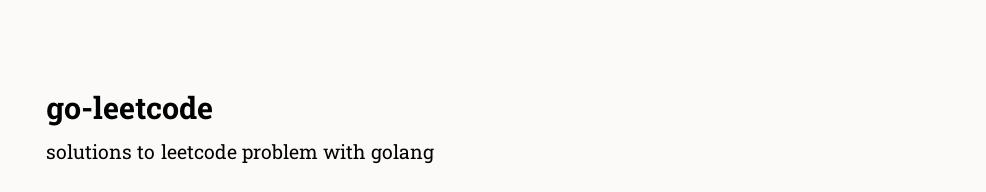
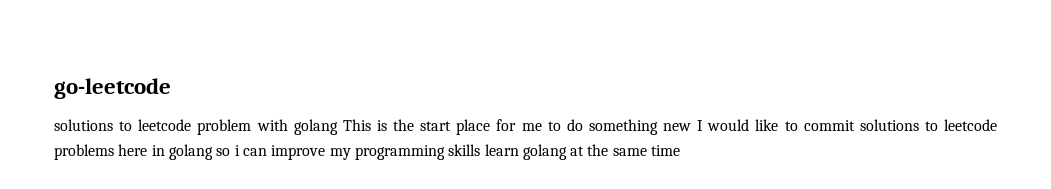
(435, 154) none -> [342,119,997,135] [54,144,681,160] This is the start place for me to do something new I would like to commit solutions to leetcode problems here in golang so i can improve my programming skills learn golang at the same time

